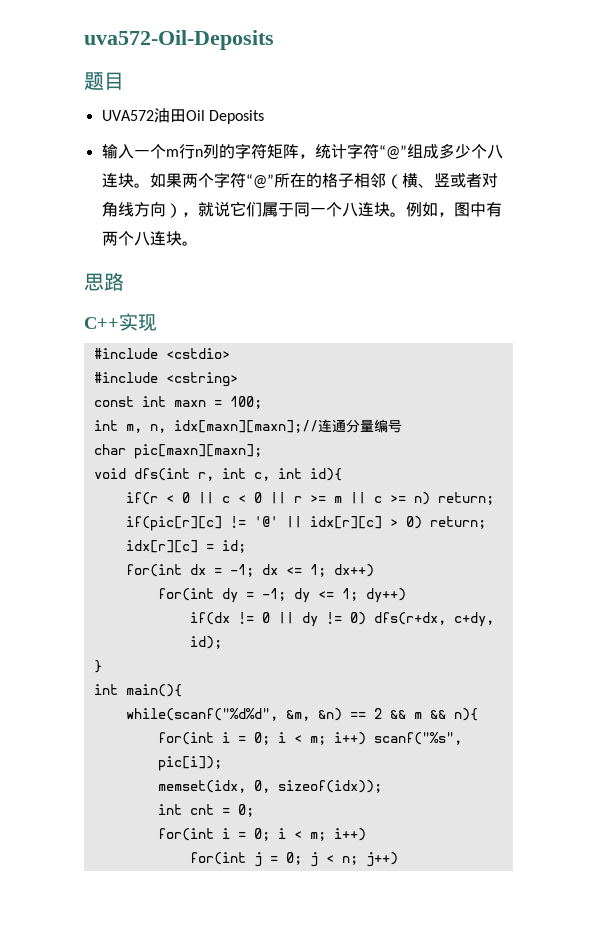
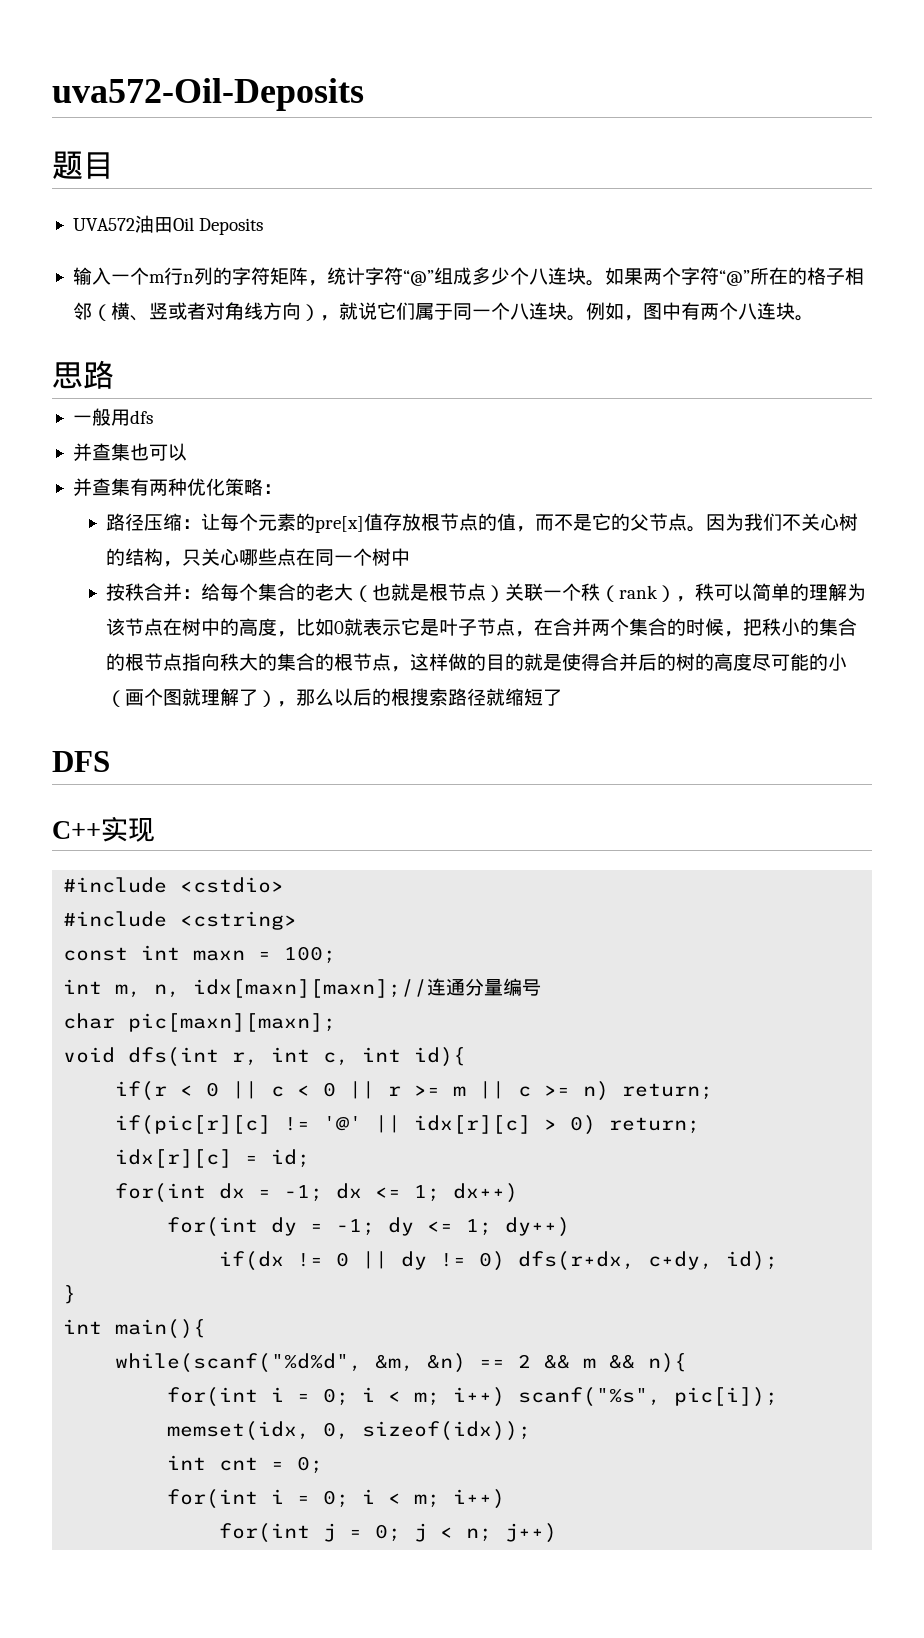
(124, 281) none -> [72,408,153,426] [72,443,187,461] [72,478,282,496] [105,513,858,533] [105,548,410,567] [105,583,866,602] [105,618,857,637] [105,653,847,672] [105,688,562,707] [52,751,110,772] // 一般用dfs // 并查集也可以 // 并查集有两种优化策略： // 路径压缩：让每个元素的pre[x]值存放根节点的值，而不是它的父节点。因为我们不关心树的结构，只关心哪些点在同一个树中 // 按秩合并：给每个集合的老大（也就是根节点）关联一个秩（rank），秩可以简单的理解为该节点在树中的高度，比如0就表示它是叶子节点，在合并两个集合的时候，把秩小的集合的根节点指向秩大的集合的根节点，这样做的目的就是使得合并后的树的高度尽可能的小（画个图就理解了），那么以后的根搜索路径就缩短了 // DFS

